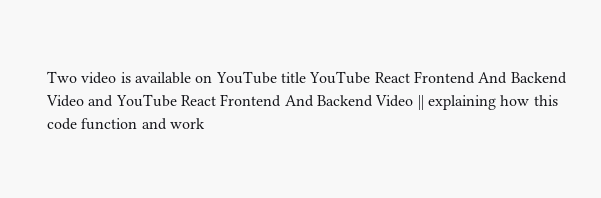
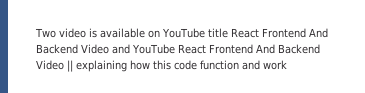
[309,71,371,84] YouTube -> (228, 33) none

